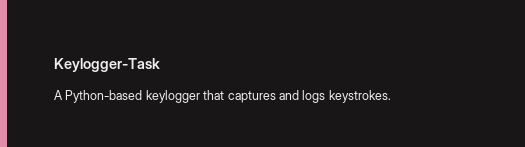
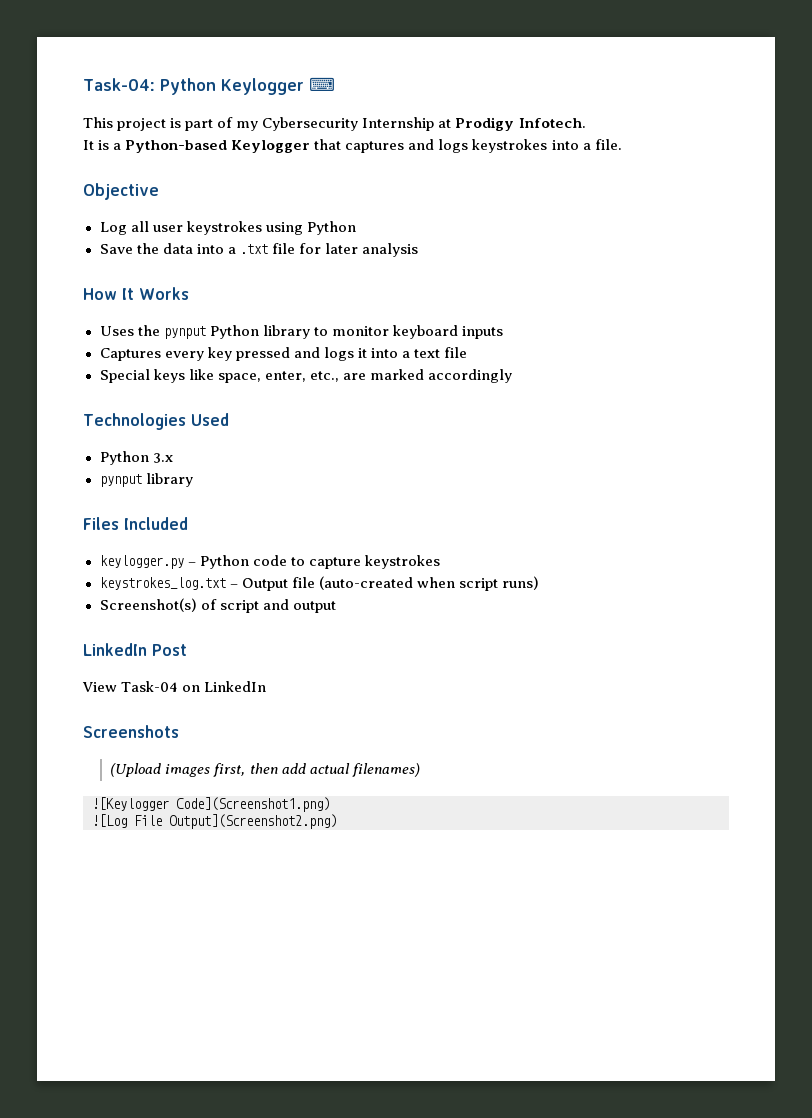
[54,58,160,72] [54,90,391,103] Keylogger-Task // A Python-based keylogger that captures and logs keystrokes. -> [83,77,335,95] [83,117,586,131] [83,139,622,153] [83,183,159,200] [99,221,356,235] [99,243,418,257] [83,287,189,300] [99,325,503,339] [99,347,468,361] [99,369,512,383] [83,413,229,430] [99,451,173,465] [99,473,193,487] [83,517,188,530] [99,555,440,569] [99,576,539,591] [99,598,336,613] [83,643,187,656] [82,681,267,692] [83,725,179,738] [110,763,420,777] [92,797,330,812] [92,814,337,829] Task-04: Python Keylogger ⌨ // This project is part of my Cybersecurity Internship at Prodigy Infotech. // It is a Python-based Keylogger that captures and logs keystrokes into a file. // Objective // Log all user keystrokes using Python // Save the data into a .txt file for later analysis // How It Works // Uses the pynput Python library to monitor keyboard inputs // Captures every key pressed and logs it into a text file // Special keys like space, enter, etc., are marked accordingly // Technologies Used // Python 3.x // pynput library // Files Included // keylogger.py – Python code to capture keystrokes // keystrokes_log.txt – Output file (auto-created when script runs) // Screenshot(s) of script and output // LinkedIn Post // View Task-04 on LinkedIn // Screenshots // (Upload images first, then add actual filenames) // ![Keylogger Code](Screenshot1.png) // ![Log File Output](Screenshot2.png)

